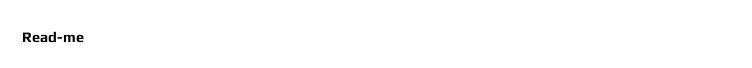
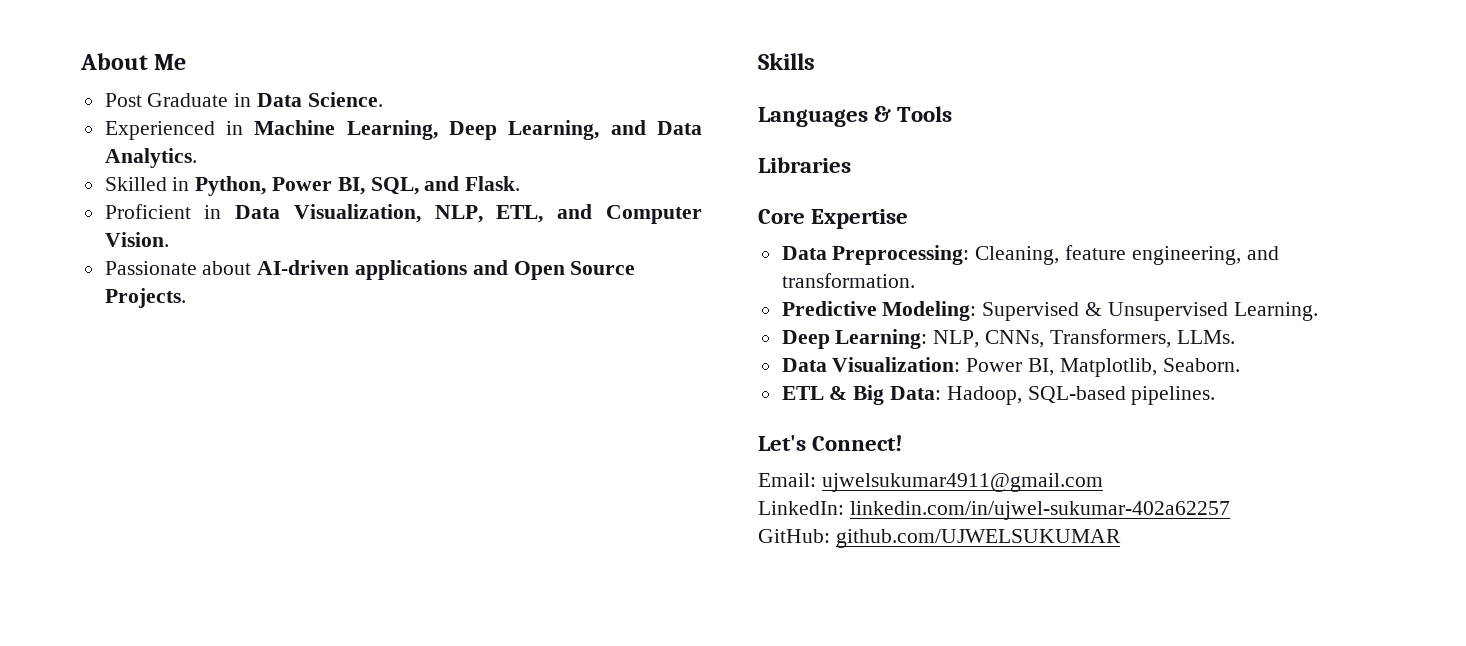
[22,31,84,43] Read-me -> [80,53,187,70] [104,92,383,107] [104,120,702,140] [104,148,197,168] [104,176,521,196] [104,204,703,224] [104,232,169,247] [104,260,636,280] [104,288,186,308] [758,53,815,70] [758,106,953,127] [758,157,851,173] [758,209,909,229] [781,245,1279,265] [781,273,915,288] [781,301,1318,321] [781,329,1235,349] [781,357,1240,377] [781,385,1216,405] [758,435,904,451] [758,473,1103,492] [758,501,1230,520] [758,529,1121,548] About Me // Post Graduate in Data Science. // Experienced in Machine Learning, Deep Learning, and Data Analytics. // Skilled in Python, Power BI, SQL, and Flask. // Proficient in Data Visualization, NLP, ETL, and Computer Vision. // Passionate about AI-driven applications and Open Source Projects. // Skills // Languages & Tools // Libraries // Core Expertise // Data Preprocessing: Cleaning, feature engineering, and transformation. // Predictive Modeling: Supervised & Unsupervised Learning. // Deep Learning: NLP, CNNs, Transformers, LLMs. // Data Visualization: Power BI, Matplotlib, Seaborn. // ETL & Big Data: Hadoop, SQL-based pipelines. // Let's Connect! // Email: ujwelsukumar4911@gmail.com // LinkedIn: linkedin.com/in/ujwel-sukumar-402a62257 // GitHub: github.com/UJWELSUKUMAR

